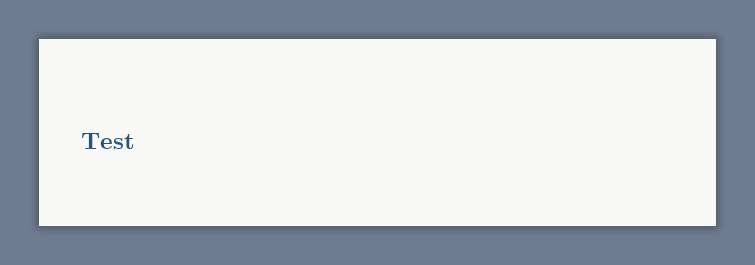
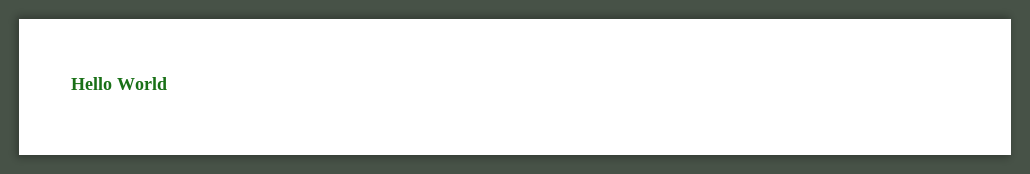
[81,133,135,149] Test -> [71,77,167,90] Hello World

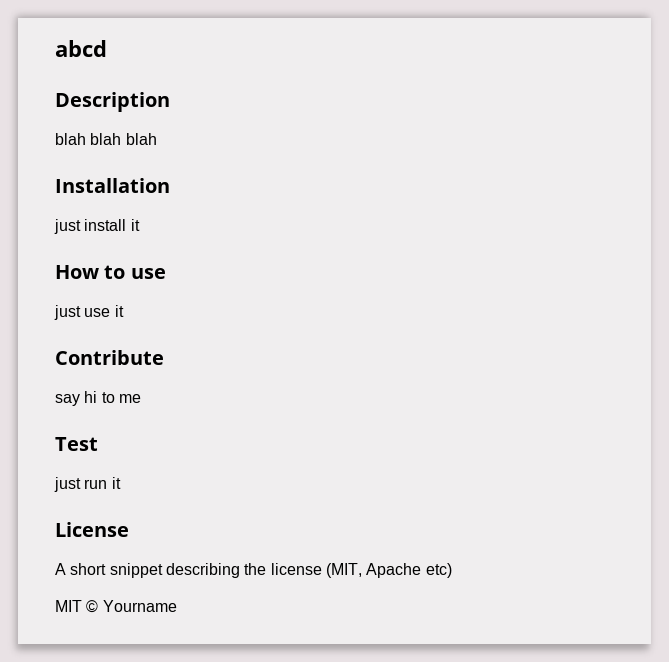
[71,77,167,90] Hello World -> [55,40,107,57] [55,92,170,112] [55,133,157,145] [55,178,170,193] [54,219,140,234] [55,265,166,279] [54,305,124,320] [55,350,164,365] [55,391,141,406] [55,437,98,451] [54,477,121,492] [55,522,129,537] [55,563,452,578] [55,600,177,613] abcd // Description // blah blah blah // Installation // just install it // How to use // just use it // Contribute // say hi to me // Test // just run it // License // A short snippet describing the license (MIT, Apache etc) // MIT © Yourname

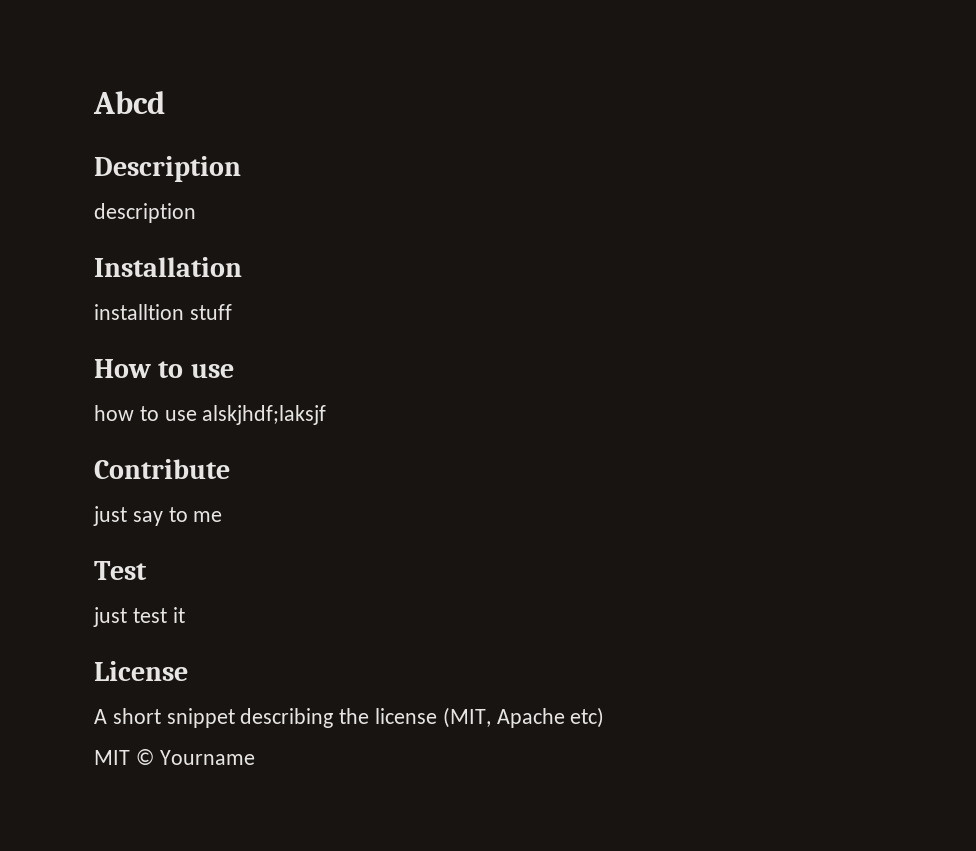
[55,40,107,57] abcd -> [93,91,165,114] Abcd
[55,133,157,145] [55,178,170,193] [54,219,140,234] blah blah blah // Installation // just install it -> [94,203,196,223] [94,257,242,277] [94,304,232,320] description // Installation // installtion stuff
[54,305,124,320] just use it -> [94,405,327,425] how to use alskjhdf;laksjf
[55,391,98,406] say hi -> [93,506,163,526] just say
[84,479,108,489] run -> [132,608,167,623] test

